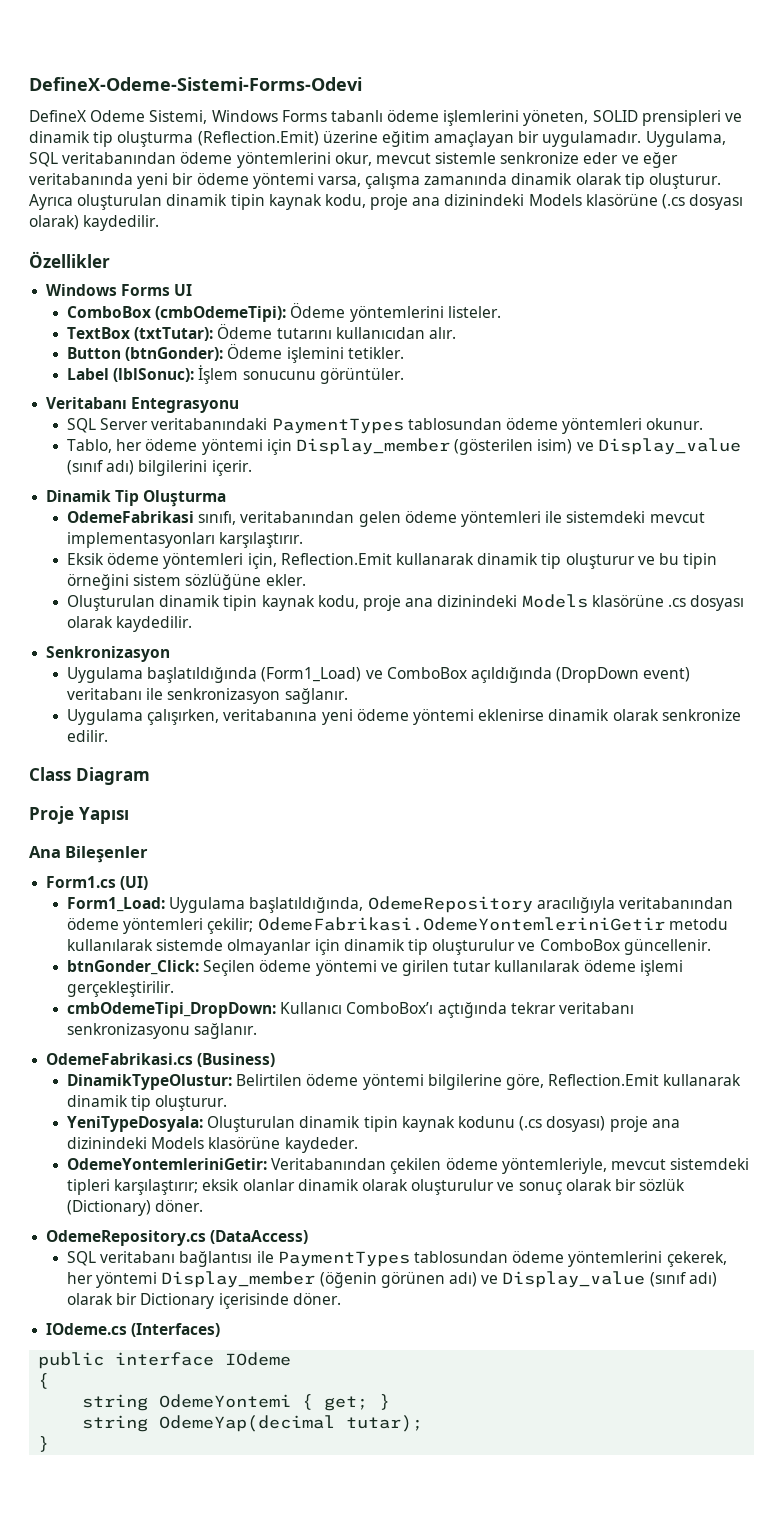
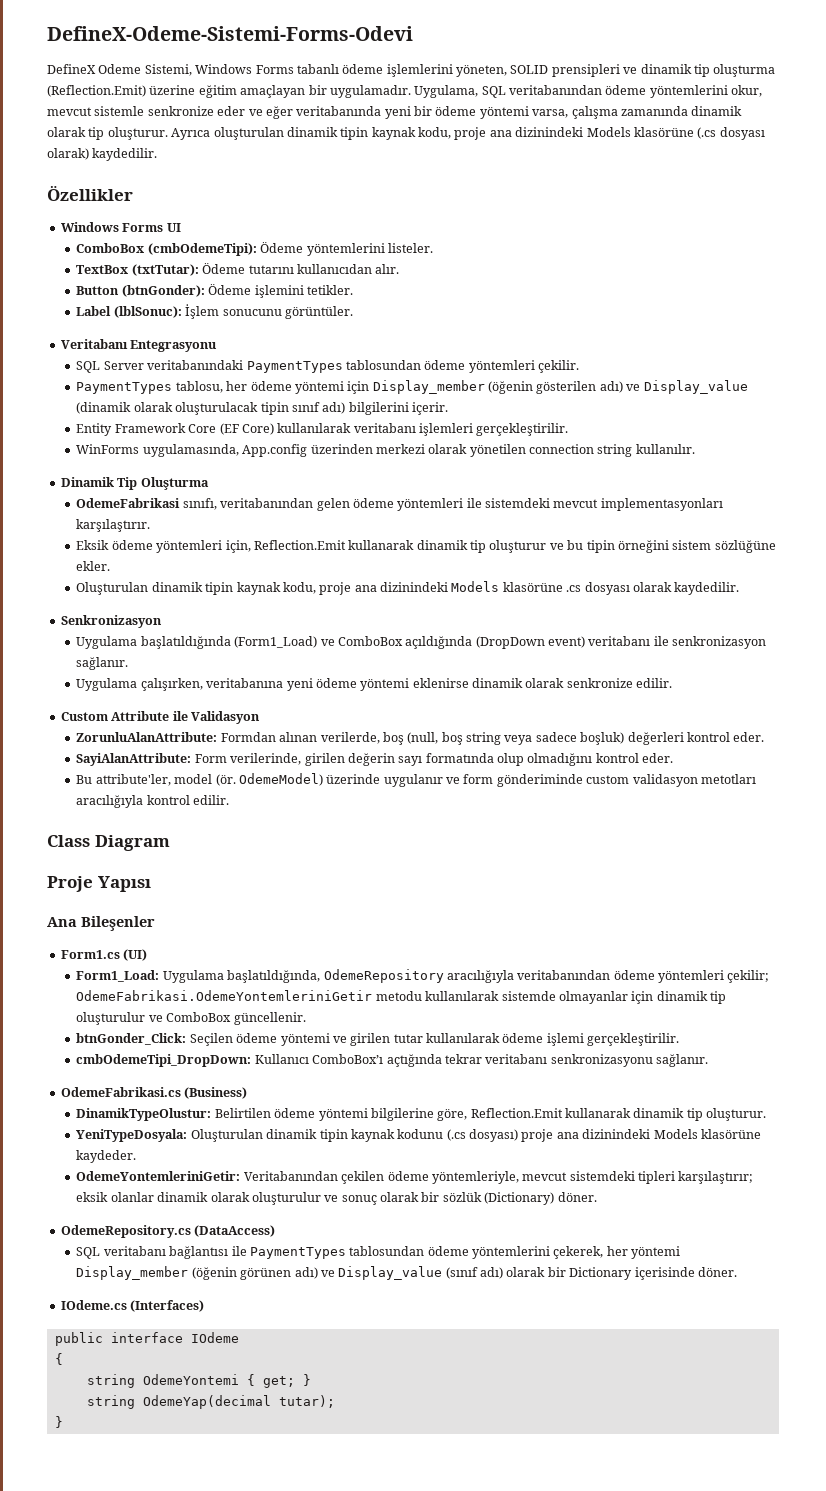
[646,418,704,430] [67,439,113,453] okunur. // Tablo, -> [538,360,580,373] [76,381,223,394] çekilir. // PaymentTypes tablosu,
[454,438,741,455] [67,460,252,476] (gösterilen isim) ve Display_value (sınıf adı) bilgilerini içerir. -> [488,380,748,394] [76,402,449,415] [76,423,569,436] [76,444,695,457] (öğenin gösterilen adı) ve Display_value (dinamik olarak oluşturulacak tipin sınıf adı) bilgilerini içerir. // Entity Framework Core (EF Core) kullanılarak veritabanı işlemleri gerçekleştirilir. // WinForms uygulamasında, App.config üzerinden merkezi olarak yönetilen connection string kullanılır.
(109, 736) none -> [60,711,260,724] [76,732,765,745] [76,753,674,766] [76,773,756,787] [76,795,230,808] // Custom Attribute ile Validasyon // ZorunluAlanAttribute: Formdan alınan verilerde, boş (null, boş string veya sadece boşluk) değerleri kontrol eder. // SayiAlanAttribute: Form verilerinde, girilen değerin sayı formatında olup olmadığını kontrol eder. // Bu attribute'ler, model (ör. OdemeModel) üzerinde uygulanır ve form gönderiminde custom validasyon metotları aracılığıyla kontrol edilir.

